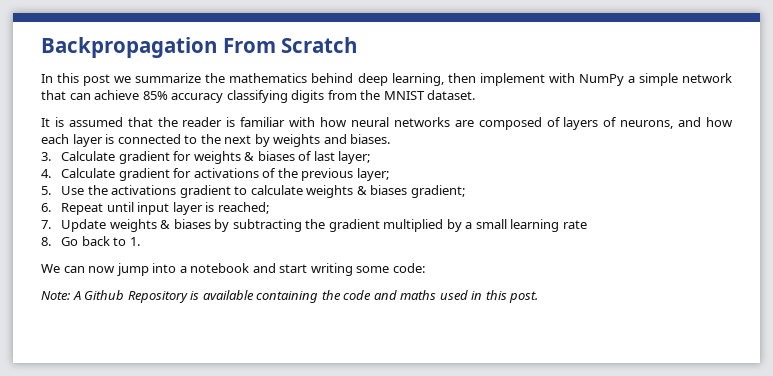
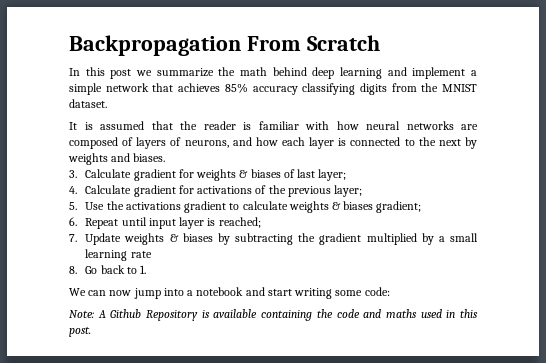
[229,73,308,83] mathematics -> [240,67,267,76] math
[391,73,624,86] learning, then implement with NumPy -> [340,67,466,79] learning and implement
[69,90,140,100] can achieve -> [178,83,221,92] achieves

